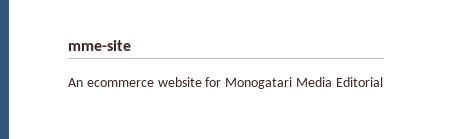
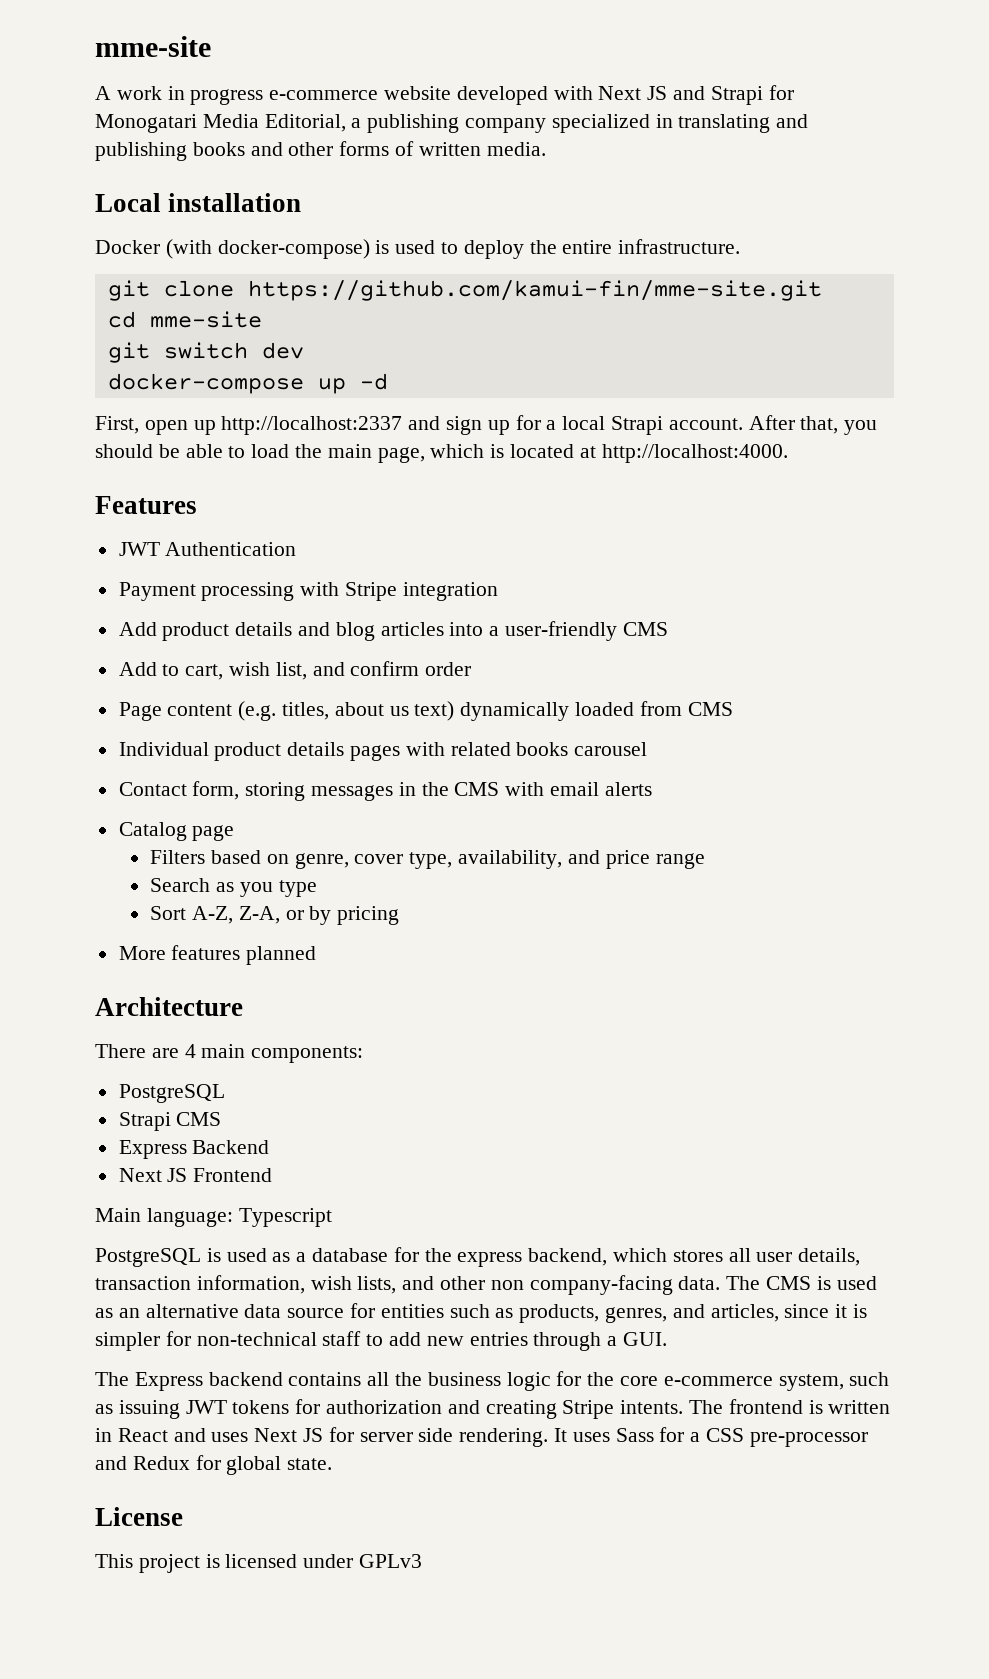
[68,40,131,51] [68,77,383,89] mme-site // An ecommerce website for Monogatari Media Editorial -> [95,36,211,57] [95,85,794,105] [95,114,809,133] [95,141,546,161] [95,193,302,212] [95,239,741,259] [107,280,822,301] [107,311,262,328] [107,342,304,363] [107,373,388,394] [95,415,878,435] [95,444,788,463] [95,496,197,514] [118,542,297,556] [118,582,498,601] [118,621,668,641] [118,661,472,680] [118,701,733,721] [118,742,648,761] [118,781,652,801] [118,822,235,841] [150,850,705,869] [150,878,317,897] [150,906,400,925] [118,945,317,965] [95,997,243,1016] [95,1044,364,1063] [118,1084,225,1103] [118,1112,222,1131] [118,1140,270,1159] [118,1168,273,1182] [95,1208,332,1227] [95,1247,861,1267] [95,1275,877,1295] [95,1303,868,1323] [95,1331,668,1351] [95,1371,890,1391] [95,1399,891,1419] [95,1427,868,1447] [95,1455,333,1475] [95,1507,183,1526] [95,1554,423,1573] mme-site // A work in progress e-commerce website developed with Next JS and Strapi for Monogatari Media Editorial, a publishing company specialized in translating and publishing books and other forms of written media. // Local installation // Docker (with docker-compose) is used to deploy the entire infrastructure. // git clone https://github.com/kamui-fin/mme-site.git // cd mme-site // git switch dev // docker-compose up -d // First, open up http://localhost:2337 and sign up for a local Strapi account. After that, you should be able to load the main page, which is located at http://localhost:4000. // Features // JWT Authentication // Payment processing with Stripe integration // Add product details and blog articles into a user-friendly CMS // Add to cart, wish list, and confirm order // Page content (e.g. titles, about us text) dynamically loaded from CMS // Individual product details pages with related books carousel // Contact form, storing messages in the CMS with email alerts // Catalog page // Filters based on genre, cover type, availability, and price range // Search as you type // Sort A-Z, Z-A, or by pricing // More features planned // Architecture // There are 4 main components: // PostgreSQL // Strapi CMS // Express Backend // Next JS Frontend // Main language: Typescript // PostgreSQL is used as a database for the express backend, which stores all user details, transaction information, wish lists, and other non company-facing data. The CMS is used as an alternative data source for entities such as products, genres, and articles, since it is simpler for non-technical staff to add new entries through a GUI. // The Express backend contains all the business logic for the core e-commerce system, such as issuing JWT tokens for authorization and creating Stripe intents. The frontend is written in React and uses Next JS for server side rendering. It uses Sass for a CSS pre-processor and Redux for global state. // License // This project is licensed under GPLv3

